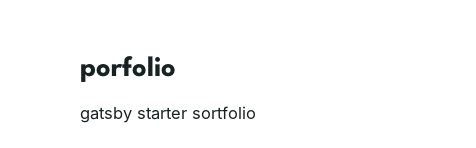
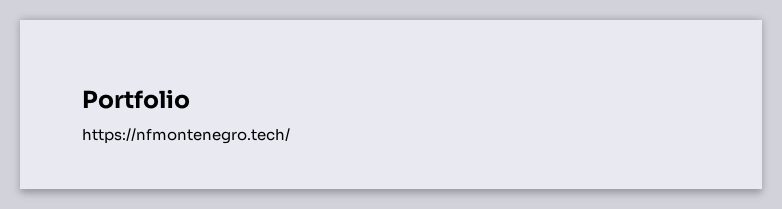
[80,56,176,82] [80,106,256,123] porfolio // gatsby starter sortfolio -> [82,89,190,109] [82,128,290,144] Portfolio // https://nfmontenegro.tech/

